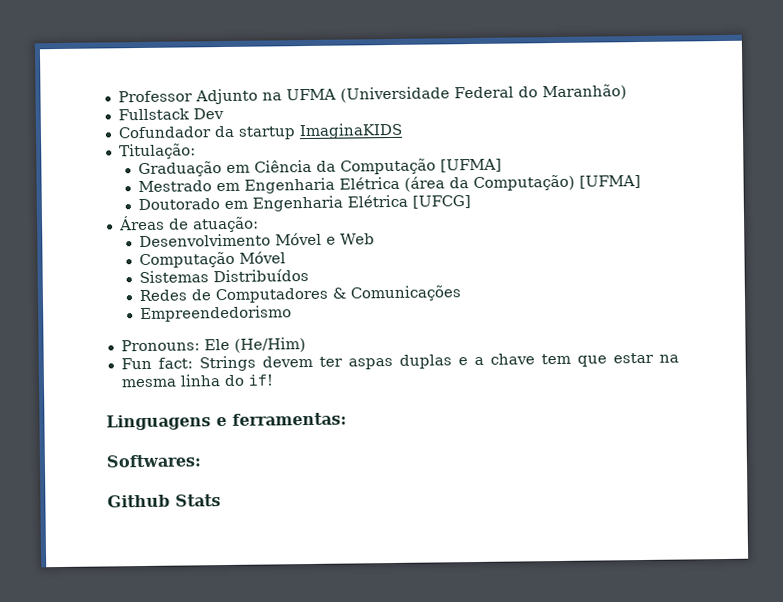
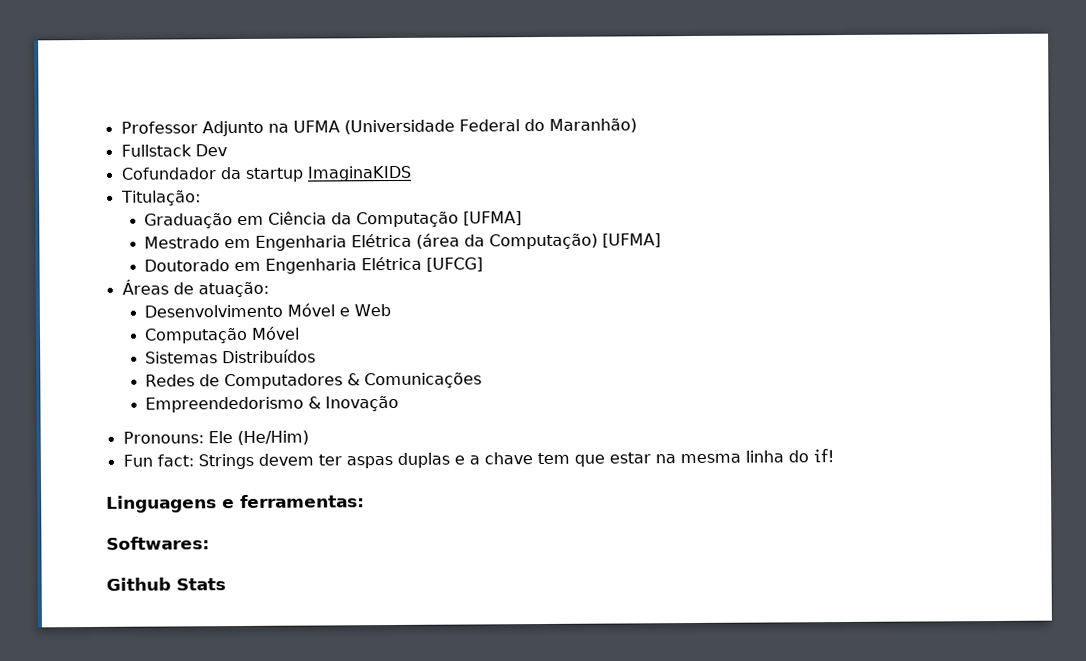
(292, 314) none -> [308,395,400,412] & Inovação

